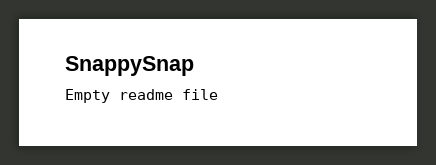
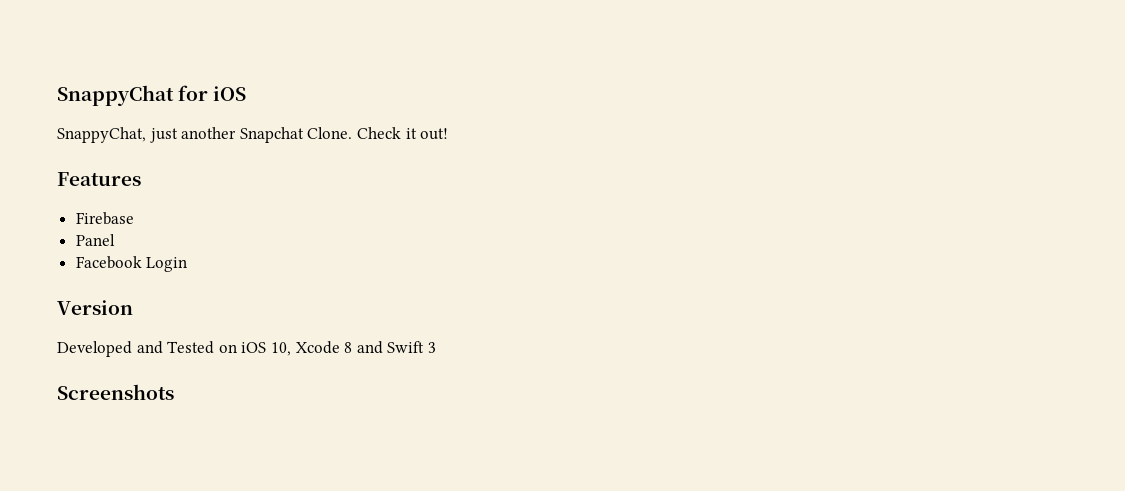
[65,56,194,76] [65,89,218,103] SnappySnap // Empty readme file -> [57,85,247,106] [57,127,449,143] [57,172,141,186] [75,212,134,225] [75,234,115,246] [75,256,188,272] [57,300,133,315] [57,341,436,357] [57,384,174,400] SnappyChat for iOS // SnappyChat, just another Snapchat Clone. Check it out! // Features // Firebase // Panel // Facebook Login // Version // Developed and Tested on iOS 10, Xcode 8 and Swift 3 // Screenshots

